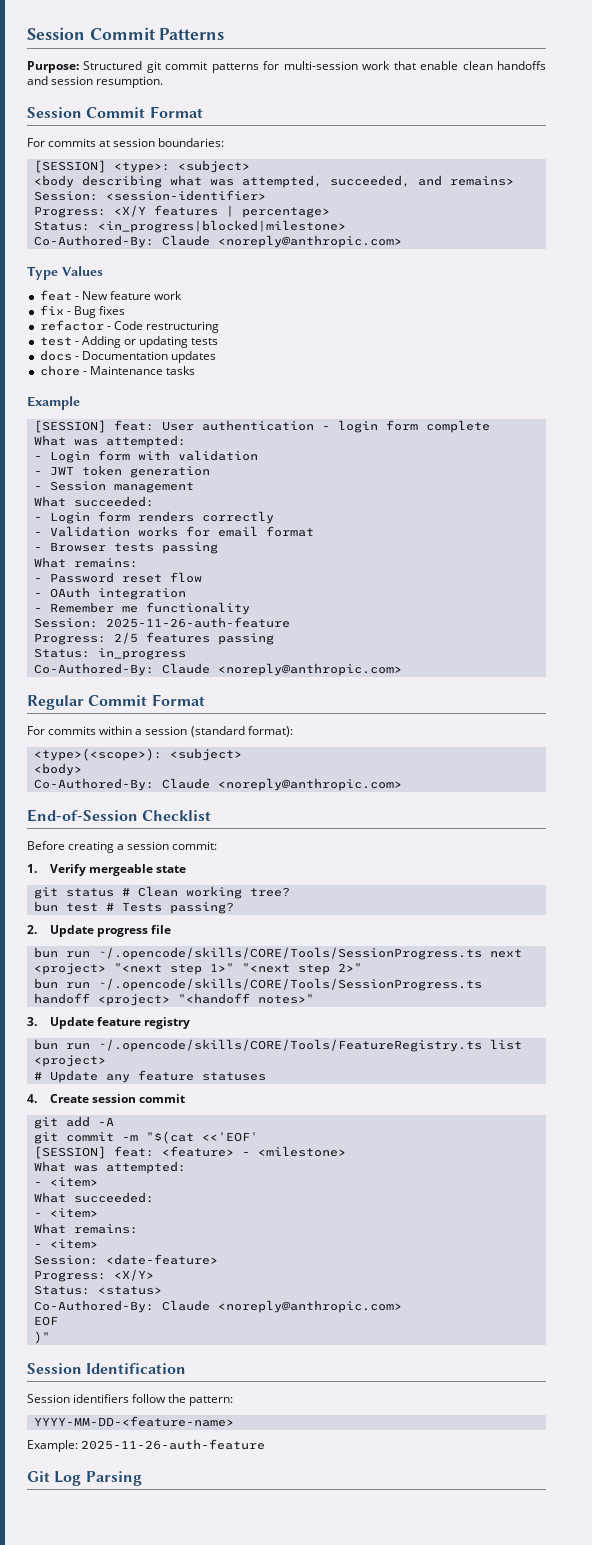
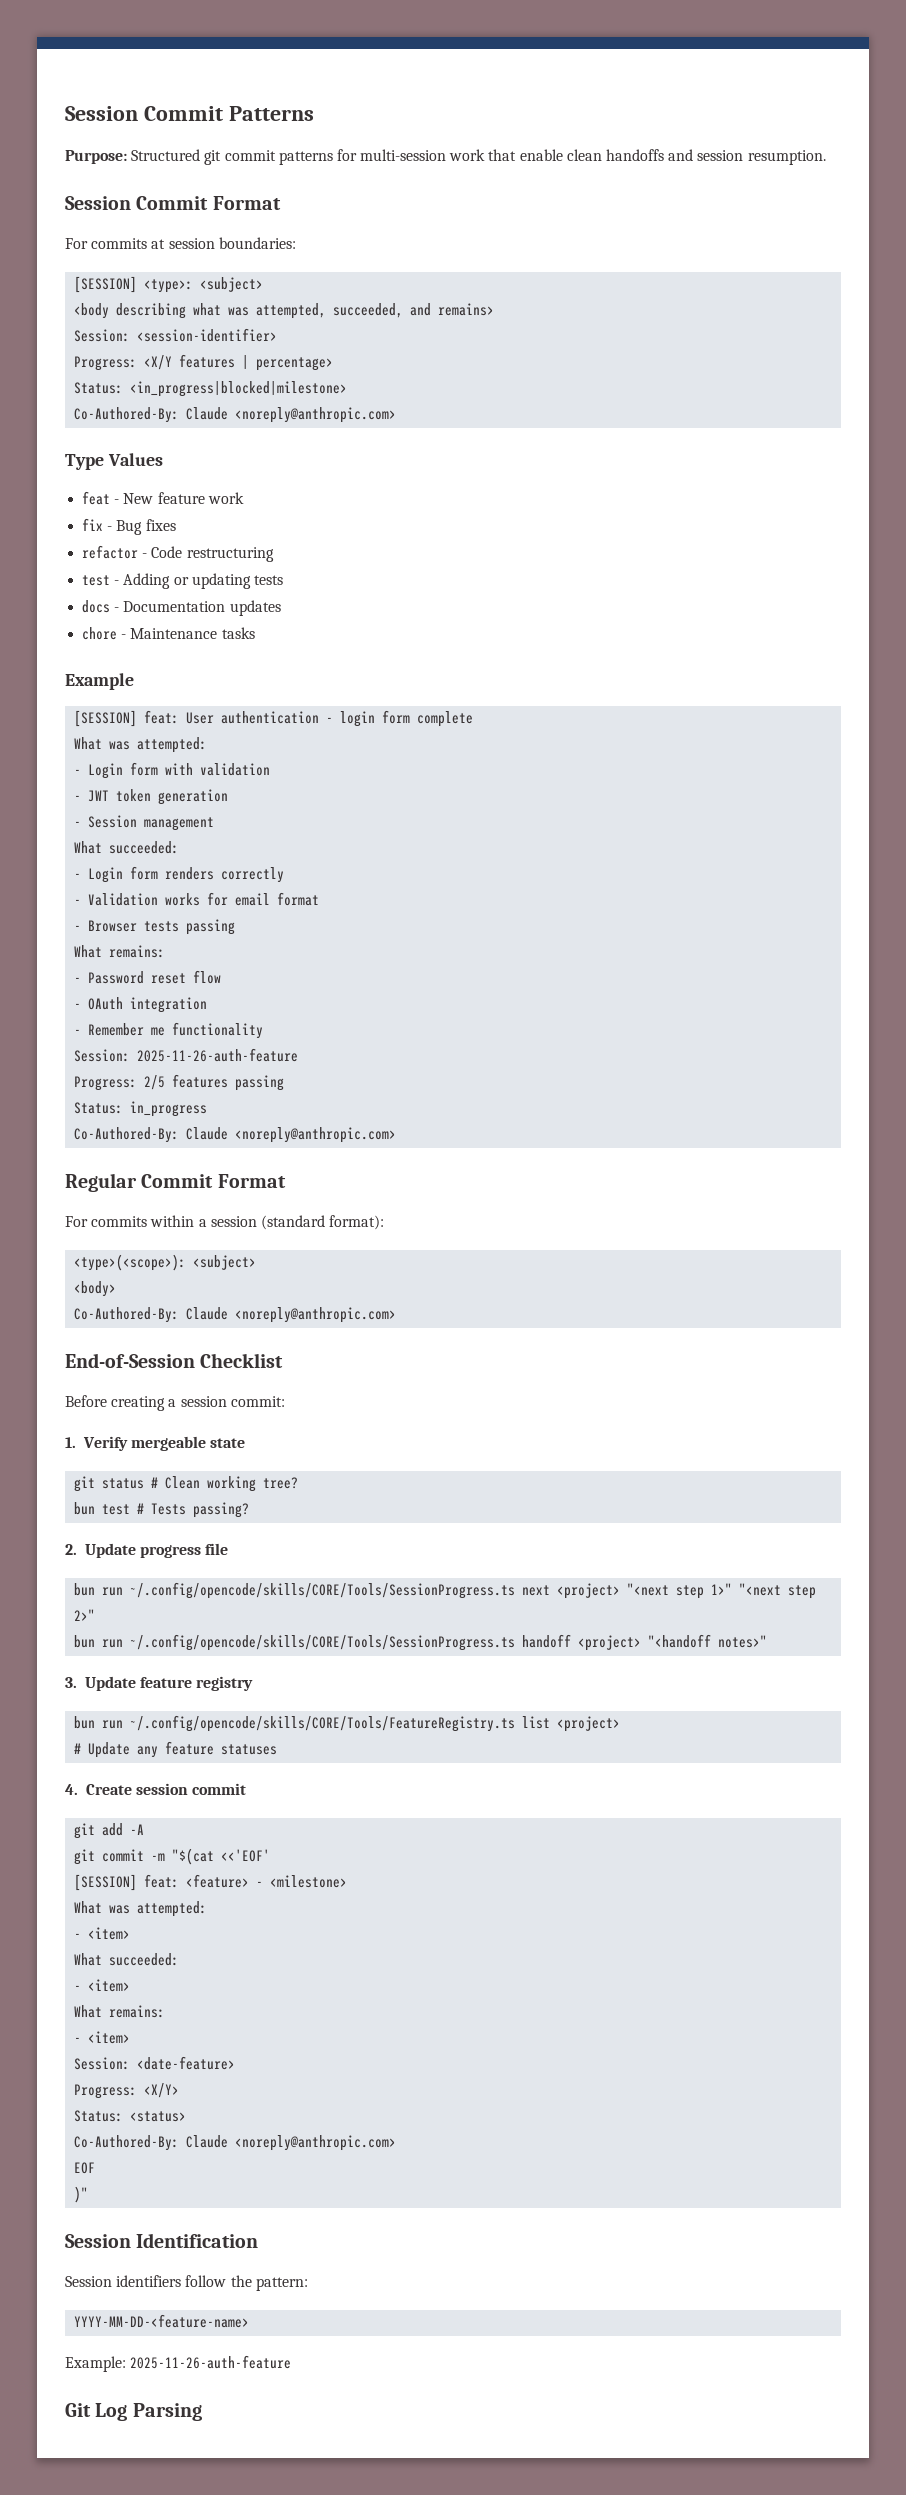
[97,947,482,960] ~/.opencode/skills/CORE/Tools/SessionProgress.ts -> [130,1582,516,1599] ~/.config/opencode/skills/CORE/Tools/SessionProgress.ts
[97,978,482,991] ~/.opencode/skills/CORE/Tools/SessionProgress.ts -> [130,1634,516,1651] ~/.config/opencode/skills/CORE/Tools/SessionProgress.ts
[97,1039,482,1052] ~/.opencode/skills/CORE/Tools/FeatureRegistry.ts -> [130,1715,516,1732] ~/.config/opencode/skills/CORE/Tools/FeatureRegistry.ts

